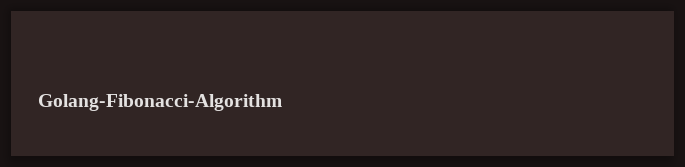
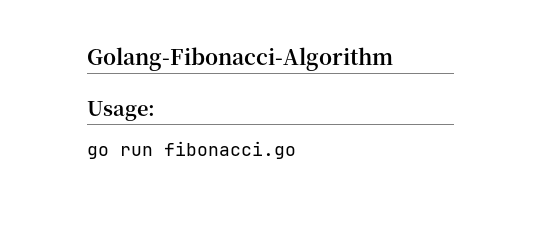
(282, 102) none -> [87,101,155,121] [87,141,296,159] // Usage: // go run fibonacci.go

